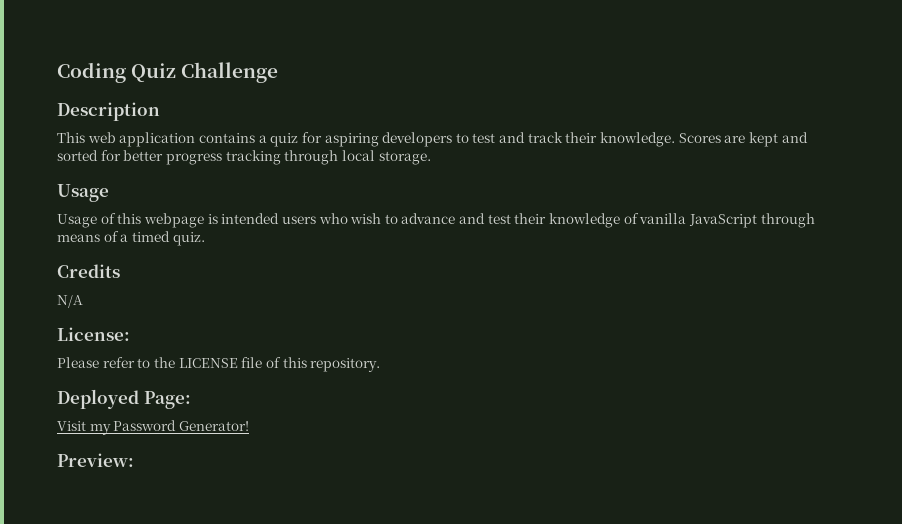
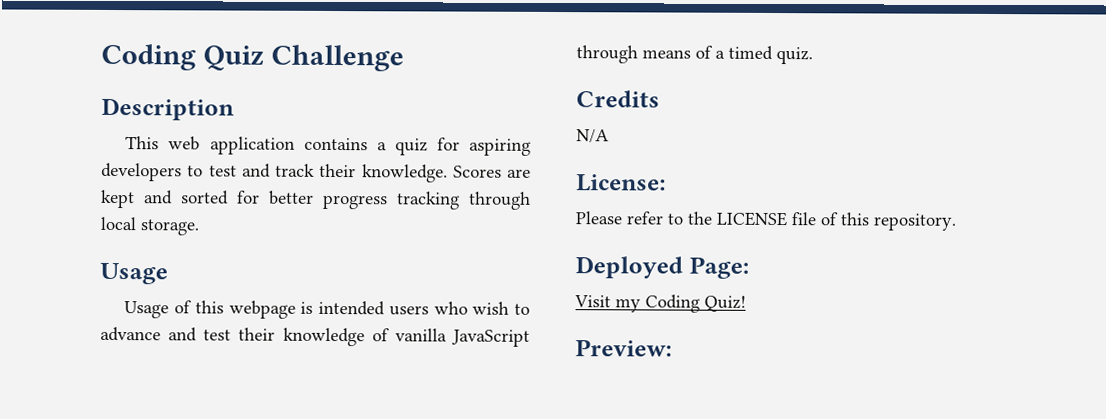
[113,420,249,431] Password Generator! -> [645,294,746,313] Coding Quiz!

